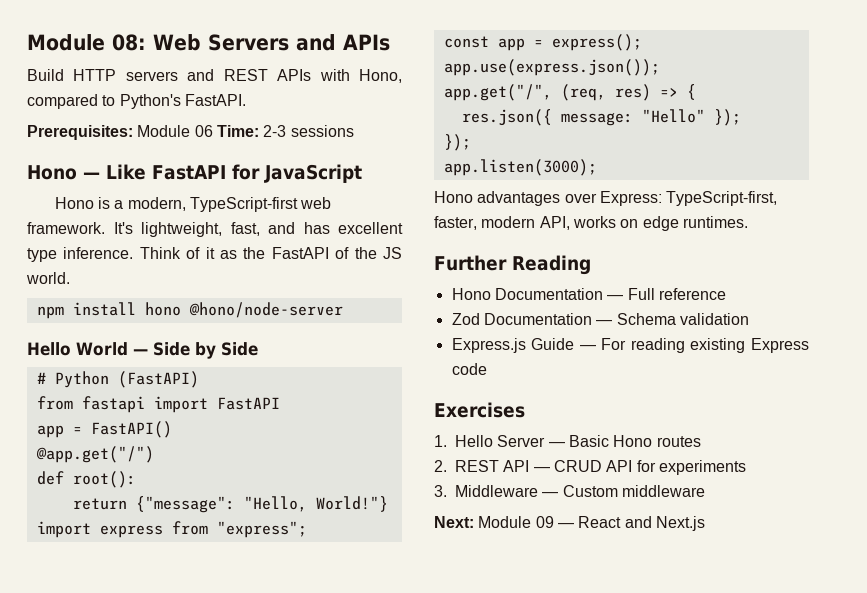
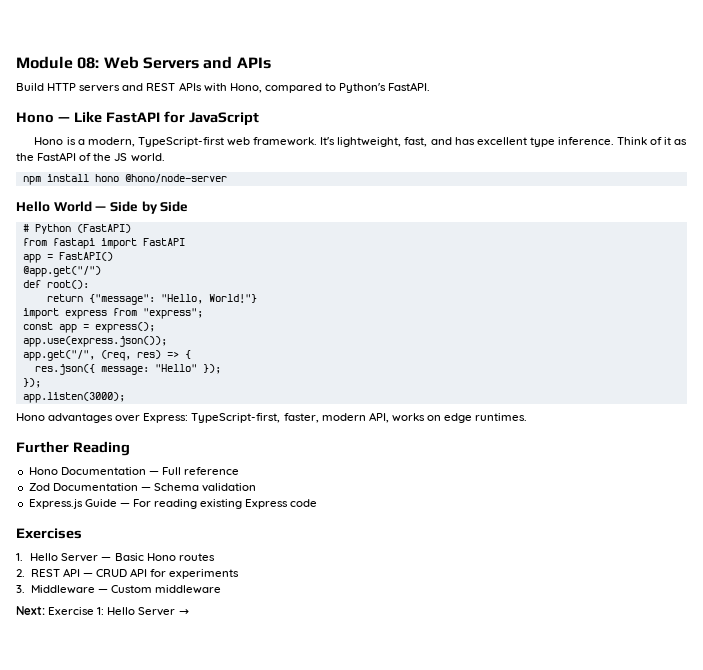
[27,125,354,140] // Prerequisites: Module 06 Time: 2-3 sessions -> (431, 86) none
[478,516,705,531] Module 09 — React and Next.js -> [48,607,189,616] Exercise 1: Hello Server →

